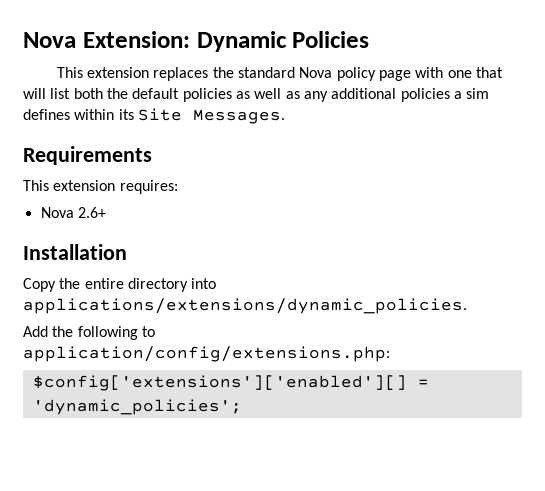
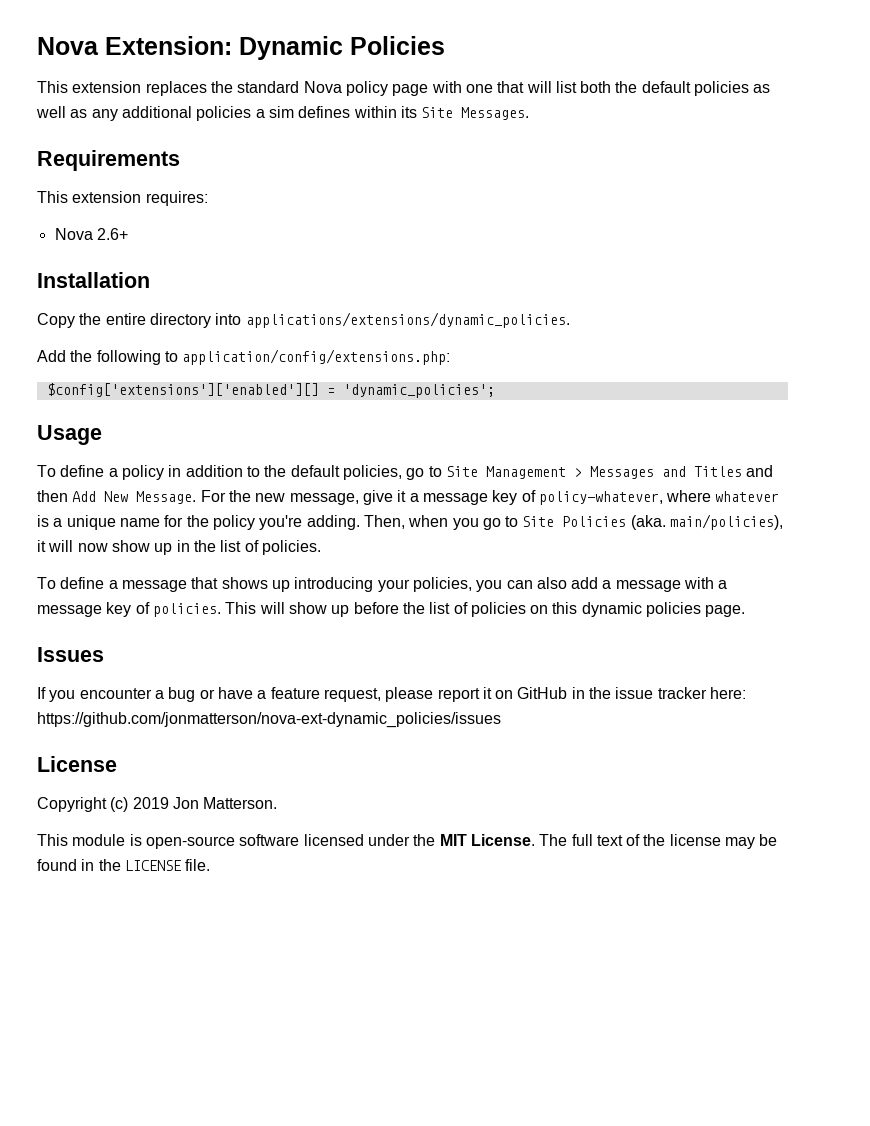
(242, 407) none -> [37,425,102,445] [37,465,774,480] [37,490,780,505] [37,514,784,530] [37,540,321,555] [37,577,728,592] [37,602,746,617] [37,647,104,662] [37,687,747,702] [37,712,501,728] [37,756,117,772] [37,797,278,812] [37,834,778,849] [37,859,211,871] // Usage // To define a policy in addition to the default policies, go to Site Management > Messages and Titles and then Add New Message. For the new message, give it a message key of policy-whatever, where whatever is a unique name for the policy you're adding. Then, when you go to Site Policies (aka. main/policies), it will now show up in the list of policies. // To define a message that shows up introducing your policies, you can also add a message with a message key of policies. This will show up before the list of policies on this dynamic policies page. // Issues // If you encounter a bug or have a feature request, please report it on GitHub in the issue tracker here: https://github.com/jonmatterson/nova-ext-dynamic_policies/issues // License // Copyright (c) 2019 Jon Matterson. // This module is open-source software licensed under the MIT License. The full text of the license may be found in the LICENSE file.

